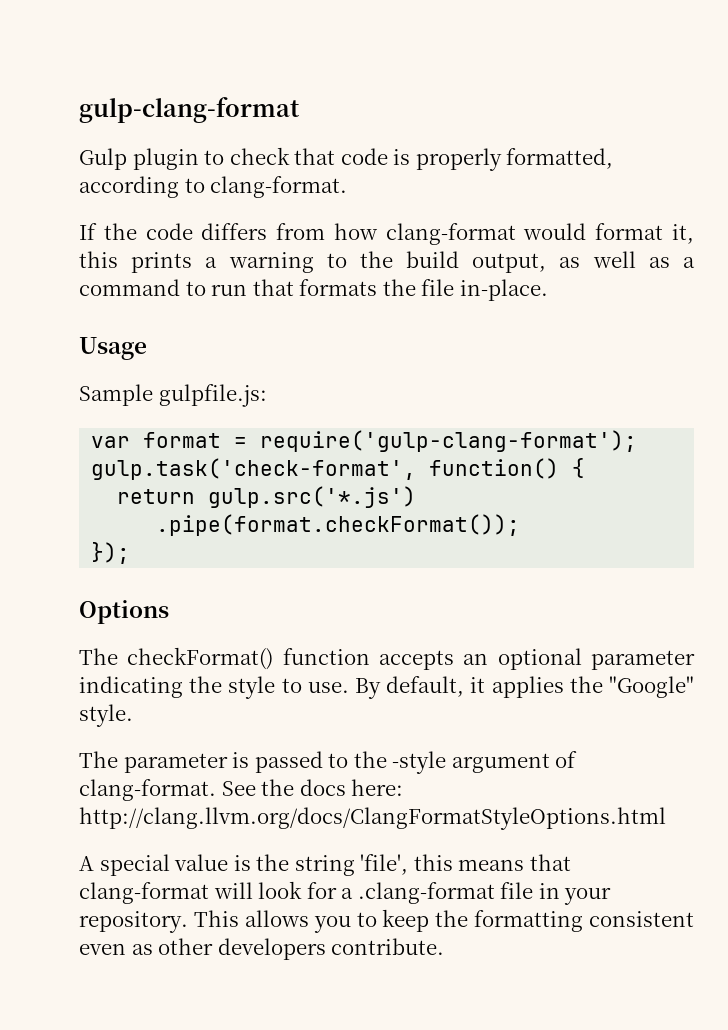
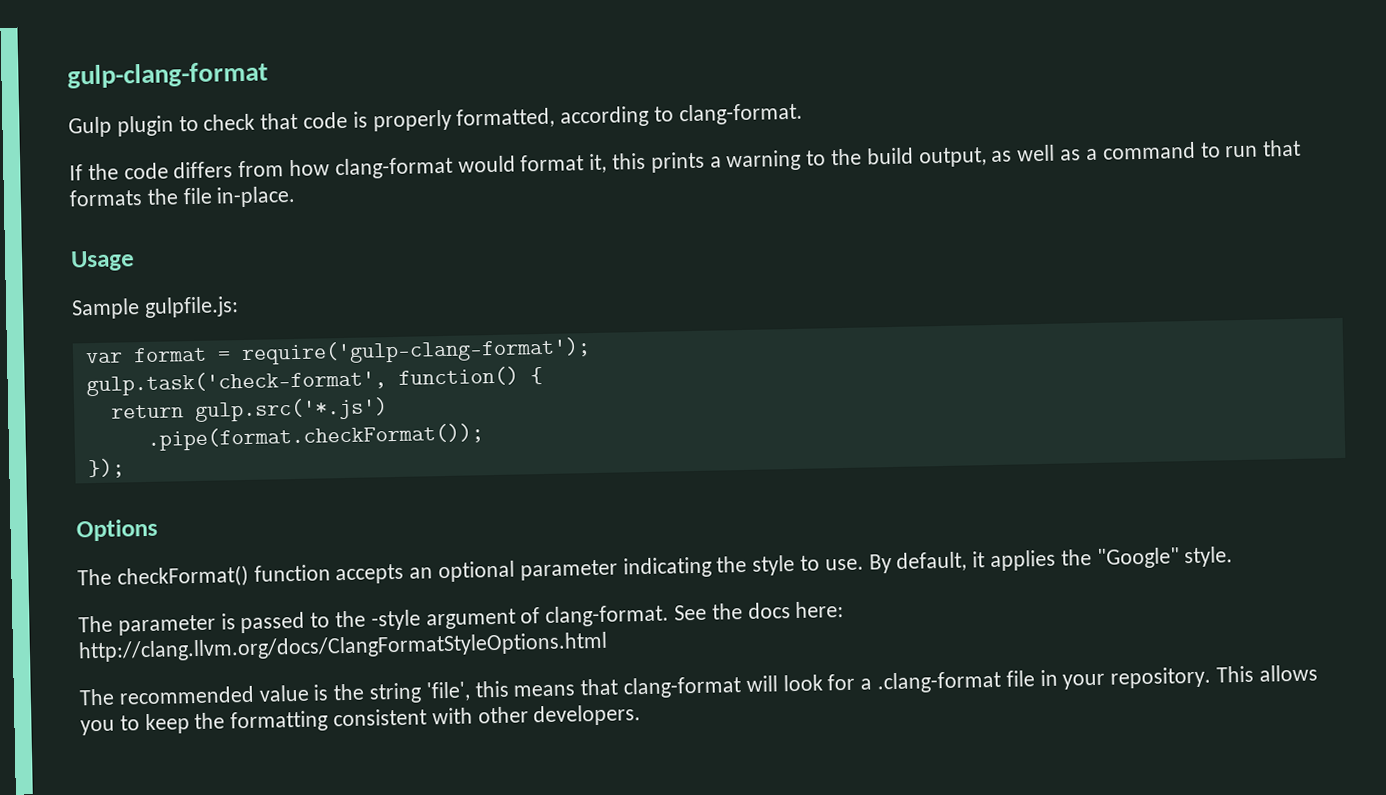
[79,854,170,876] A special -> [79,685,255,706] The recommended
[79,938,445,960] even as other developers contribute. -> [431,704,642,727] with other developers.

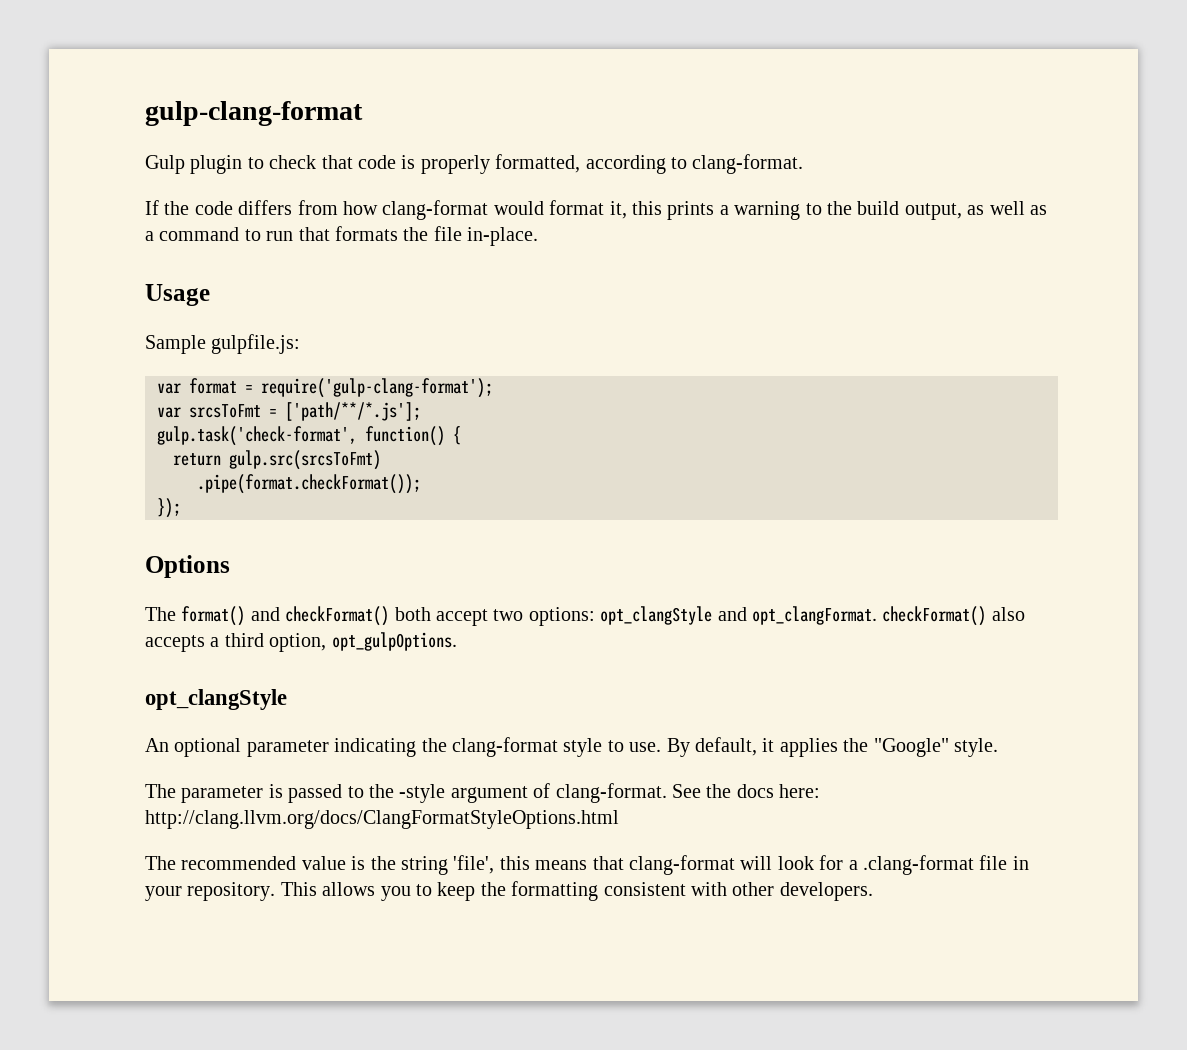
(591, 351) none -> [157,402,421,421] // var srcsToFmt = ['path/**/*.js'];
[193,397,388,423] gulp.src('*.js') -> [229,450,381,470] gulp.src(srcsToFmt)
[116,563,434,589] checkFormat() function accepts an -> [181,606,1025,626] [145,632,457,652] [145,689,287,710] [145,738,169,752] format() and checkFormat() both accept two options: opt_clangStyle and opt_clangFormat. checkFormat() also accepts a third option, opt_gulpOptions. // opt_clangStyle // An
(748, 564) none -> [452,737,558,757] clang-format

